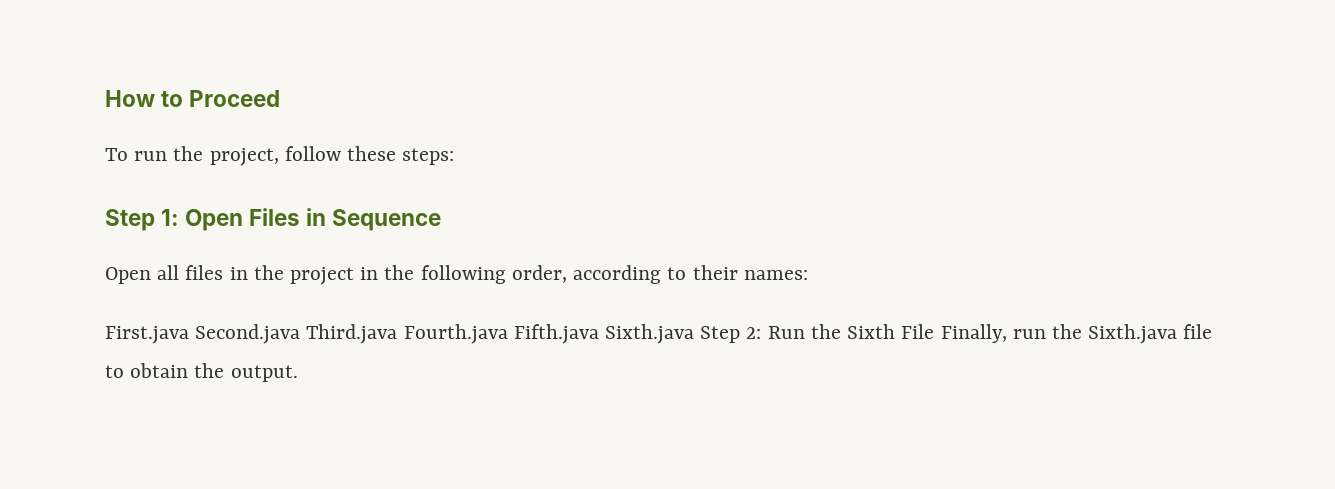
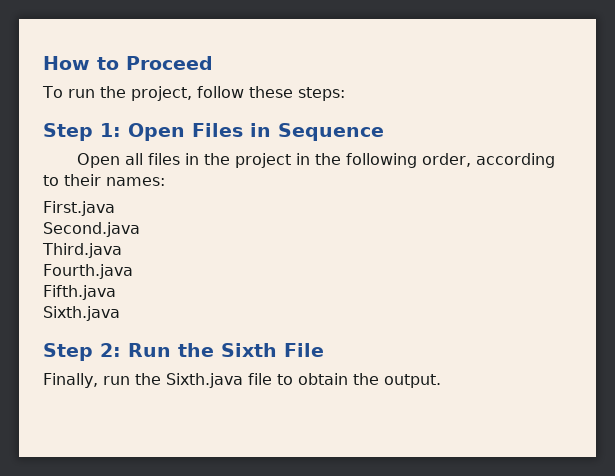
(189, 335) none -> (115, 208) //
(301, 334) none -> (140, 229) //
(398, 334) none -> (122, 250) //
(508, 334) none -> (133, 271) //
[605,324,695,344] Sixth.java -> [43,306,120,321] // Sixth.java //
(935, 331) none -> (324, 350) //

